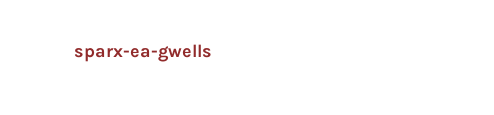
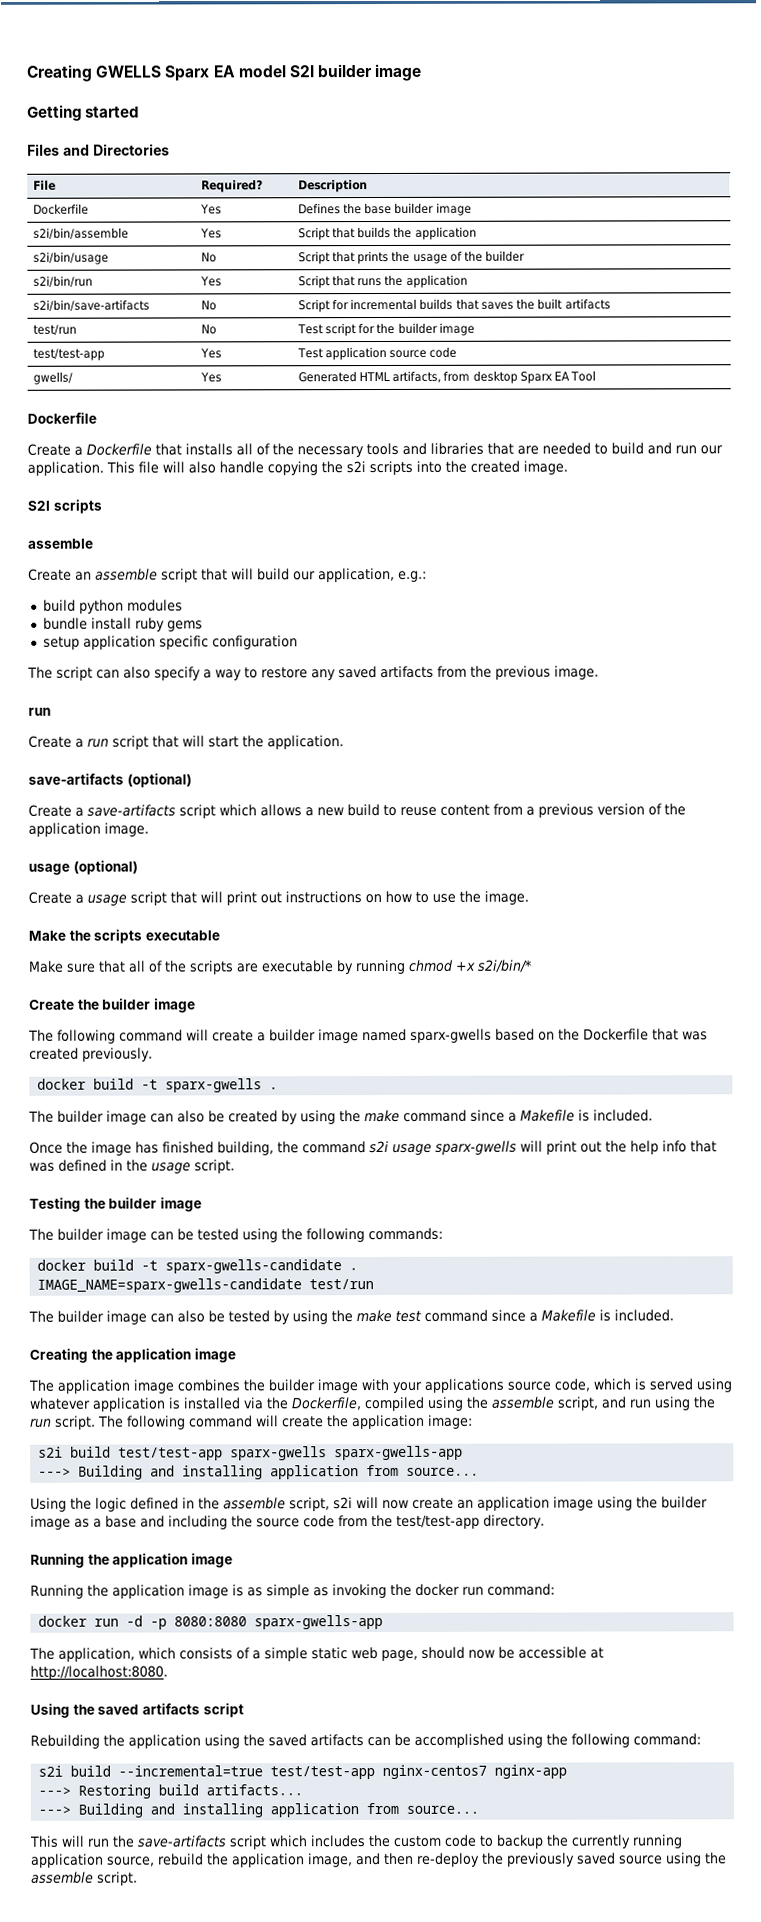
[74,44,212,62] sparx-ea-gwells -> [26,63,423,82] [27,104,140,121] [27,143,170,156] [32,179,56,191] [200,179,263,193] [297,179,368,193] [32,203,89,215] [199,204,222,215] [297,202,472,216] [32,227,129,240] [199,228,222,239] [297,226,477,241] [32,251,109,265] [200,252,217,263] [297,250,526,265] [32,275,93,288] [199,276,222,287] [297,274,468,289] [32,299,150,312] [200,300,217,311] [297,298,611,313] [32,324,77,336] [200,324,217,335] [296,322,475,337] [32,348,105,361] [199,348,222,359] [296,346,458,361] [32,371,73,385] [199,372,222,383] [297,370,597,384] [27,412,97,424] [27,442,723,458] [27,460,568,476] [27,499,102,514] [28,538,94,549] [28,567,427,583] [42,599,183,614] [42,617,203,632] [42,635,298,650] [27,665,599,681] [28,707,51,716] [28,735,344,750] [28,773,192,788] [28,803,686,819] [28,822,149,837] [28,860,138,875] [28,890,529,906] [28,929,220,944] [28,959,532,975] [29,998,196,1013] [28,1028,708,1044] [29,1047,153,1062] [37,1078,279,1093] [28,1109,653,1125] [29,1140,717,1156] [29,1159,235,1174] [29,1197,202,1212] [28,1227,443,1243] [37,1259,359,1274] [37,1278,375,1293] [28,1309,674,1325] [29,1348,236,1363] [28,1378,732,1394] [29,1396,716,1412] [30,1414,473,1430] [38,1445,464,1461] [38,1464,480,1480] [30,1496,708,1512] [30,1514,545,1530] [30,1553,233,1568] [30,1583,555,1599] [38,1614,384,1630] [29,1646,604,1662] [30,1665,168,1680] [30,1703,244,1718] [30,1733,701,1749] [38,1764,568,1780] [38,1784,304,1799] [38,1802,480,1818] [29,1834,683,1850] [31,1852,727,1868] [31,1871,138,1886] Creating GWELLS Sparx EA model S2I builder image // Getting started // Files and Directories // File | Required? | Description // Dockerfile | Yes | Defines the base builder image // s2i/bin/assemble | Yes | Script that builds the application // s2i/bin/usage | No | Script that prints the usage of the builder // s2i/bin/run | Yes | Script that runs the application // s2i/bin/save-artifacts | No | Script for incremental builds that saves the built artifacts // test/run | No | Test script for the builder image // test/test-app | Yes | Test application source code // gwells/ | Yes | Generated HTML artifacts, from desktop Sparx EA Tool // Dockerfile // Create a Dockerfile that installs all of the necessary tools and libraries that are needed to build and run our application. This file will also handle copying the s2i scripts into the created image. // S2I scripts // assemble // Create an assemble script that will build our application, e.g.: // build python modules // bundle install ruby gems // setup application specific configuration // The script can also specify a way to restore any saved artifacts from the previous image. // run // Create a run script that will start the application. // save-artifacts (optional) // Create a save-artifacts script which allows a new build to reuse content from a previous version of the application image. // usage (optional) // Create a usage script that will print out instructions on how to use the image. // Make the scripts executable // Make sure that all of the scripts are executable by running chmod +x s2i/bin/* // Create the builder image // The following command will create a builder image named sparx-gwells based on the Dockerfile that was created previously. // docker build -t sparx-gwells . // The builder image can also be created by using the make command since a Makefile is included. // Once the image has finished building, the command s2i usage sparx-gwells will print out the help info that was defined in the usage script. // Testing the builder image // The builder image can be tested using the following commands: // docker build -t sparx-gwells-candidate . // IMAGE_NAME=sparx-gwells-candidate test/run // The builder image can also be tested by using the make test command since a Makefile is included. // Creating the application image // The application image combines the builder image with your applications source code, which is served using whatever application is installed via the Dockerfile, compiled using the assemble script, and run using the run script. The following command will create the application image: // s2i build test/test-app sparx-gwells sparx-gwells-app // ---> Building and installing application from source... // Using the logic defined in the assemble script, s2i will now create an application image using the builder image as a base and including the source code from the test/test-app directory. // Running the application image // Running the application image is as simple as invoking the docker run command: // docker run -d -p 8080:8080 sparx-gwells-app // The application, which consists of a simple static web page, should now be accessible at http://localhost:8080. // Using the saved artifacts script // Rebuilding the application using the saved artifacts can be accomplished using the following command: // s2i build --incremental=true test/test-app nginx-centos7 nginx-app // ---> Restoring build artifacts... // ---> Building and installing application from source... // This will run the save-artifacts script which includes the custom code to backup the currently running application source, rebuild the application image, and then re-deploy the previously saved source using the assemble script.

